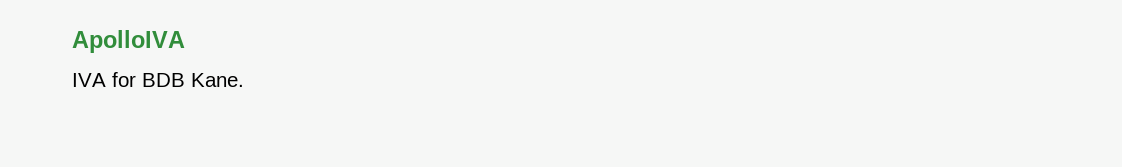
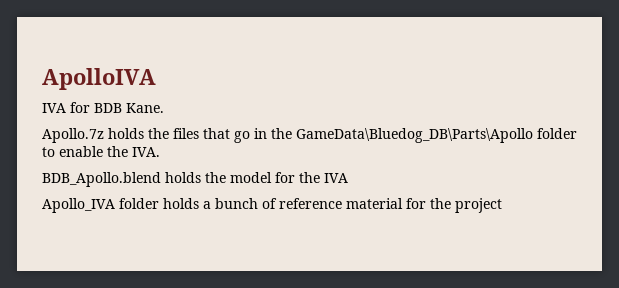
(244, 80) none -> [42,128,577,143] [42,146,160,157] [42,172,348,187] [42,198,502,213] // Apollo.7z holds the files that go in the GameData\Bluedog_DB\Parts\Apollo folder to enable the IVA. // BDB_Apollo.blend holds the model for the IVA // Apollo_IVA folder holds a bunch of reference material for the project

